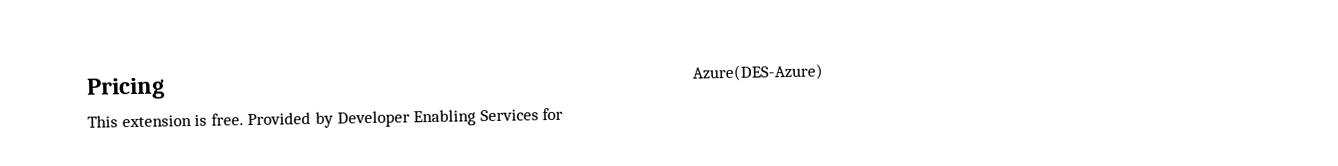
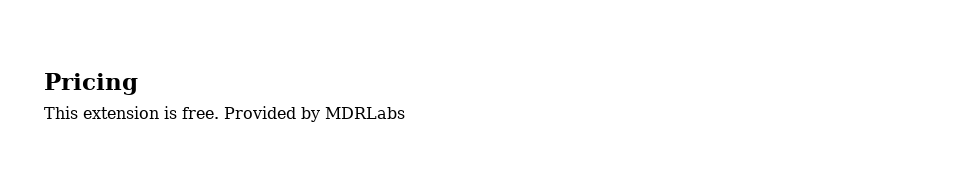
[336,107,564,128] [692,63,823,82] Developer Enabling Services for Azure(DES-Azure) -> [325,107,405,119] MDRLabs

